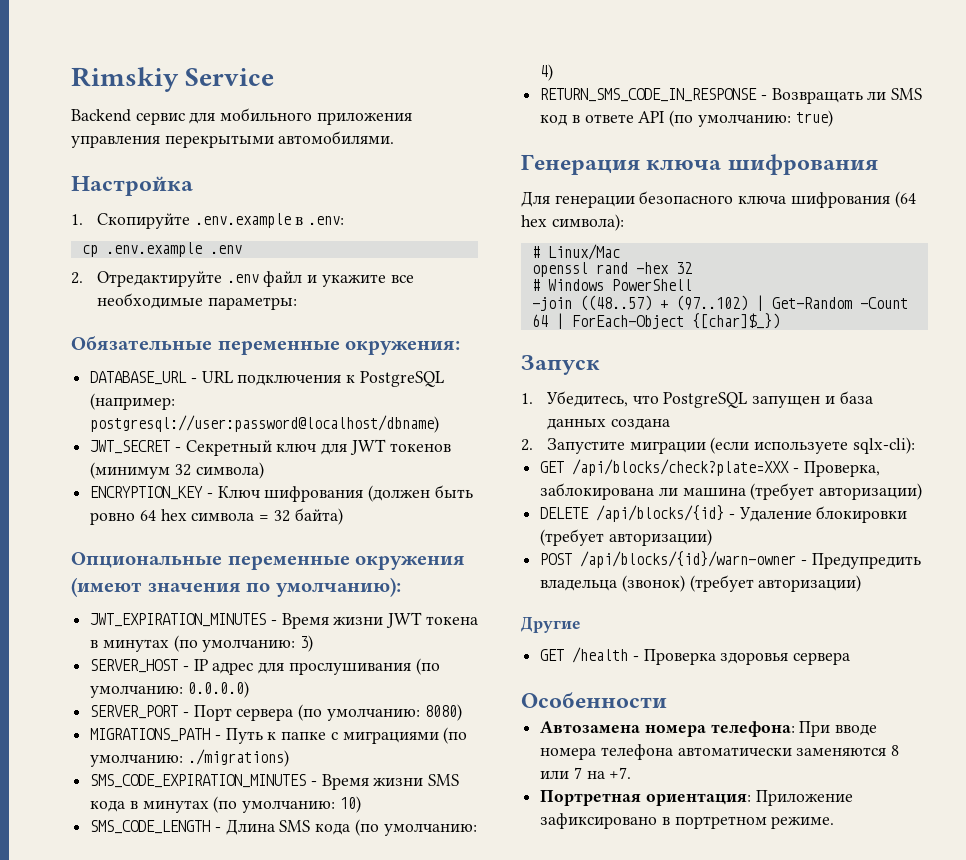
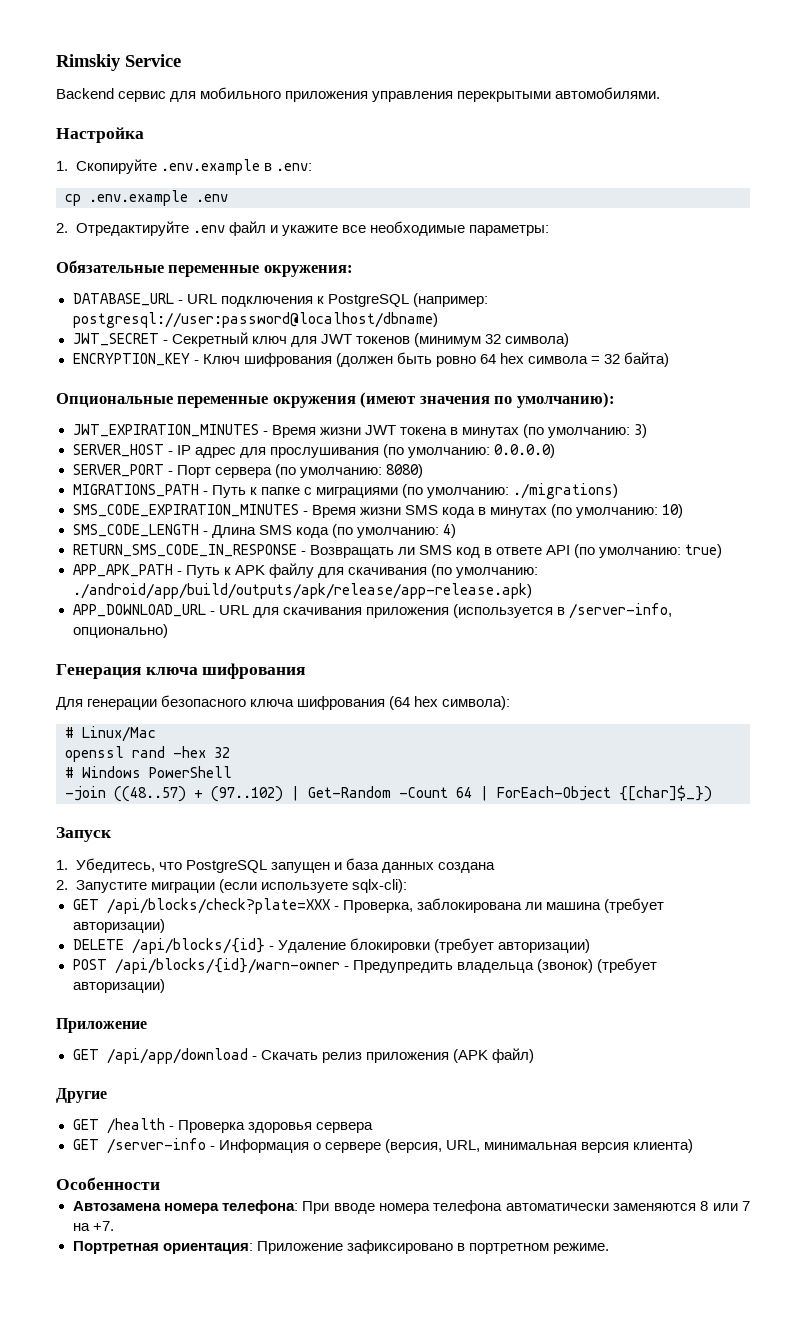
(833, 118) none -> [72,563,538,578] [72,583,532,599] [72,603,672,619] [72,624,168,638] // APP_APK_PATH - Путь к APK файлу для скачивания (по умолчанию: ./android/app/build/outputs/apk/release/app-release.apk) // APP_DOWNLOAD_URL - URL для скачивания приложения (используется в /server-info, опционально)
(862, 583) none -> [56,1018,147,1033] [72,1048,534,1064] // Приложение // GET /api/app/download - Скачать релиз приложения (APK файл)
(851, 658) none -> [72,1138,693,1154] // GET /server-info - Информация о сервере (версия, URL, минимальная версия клиента)

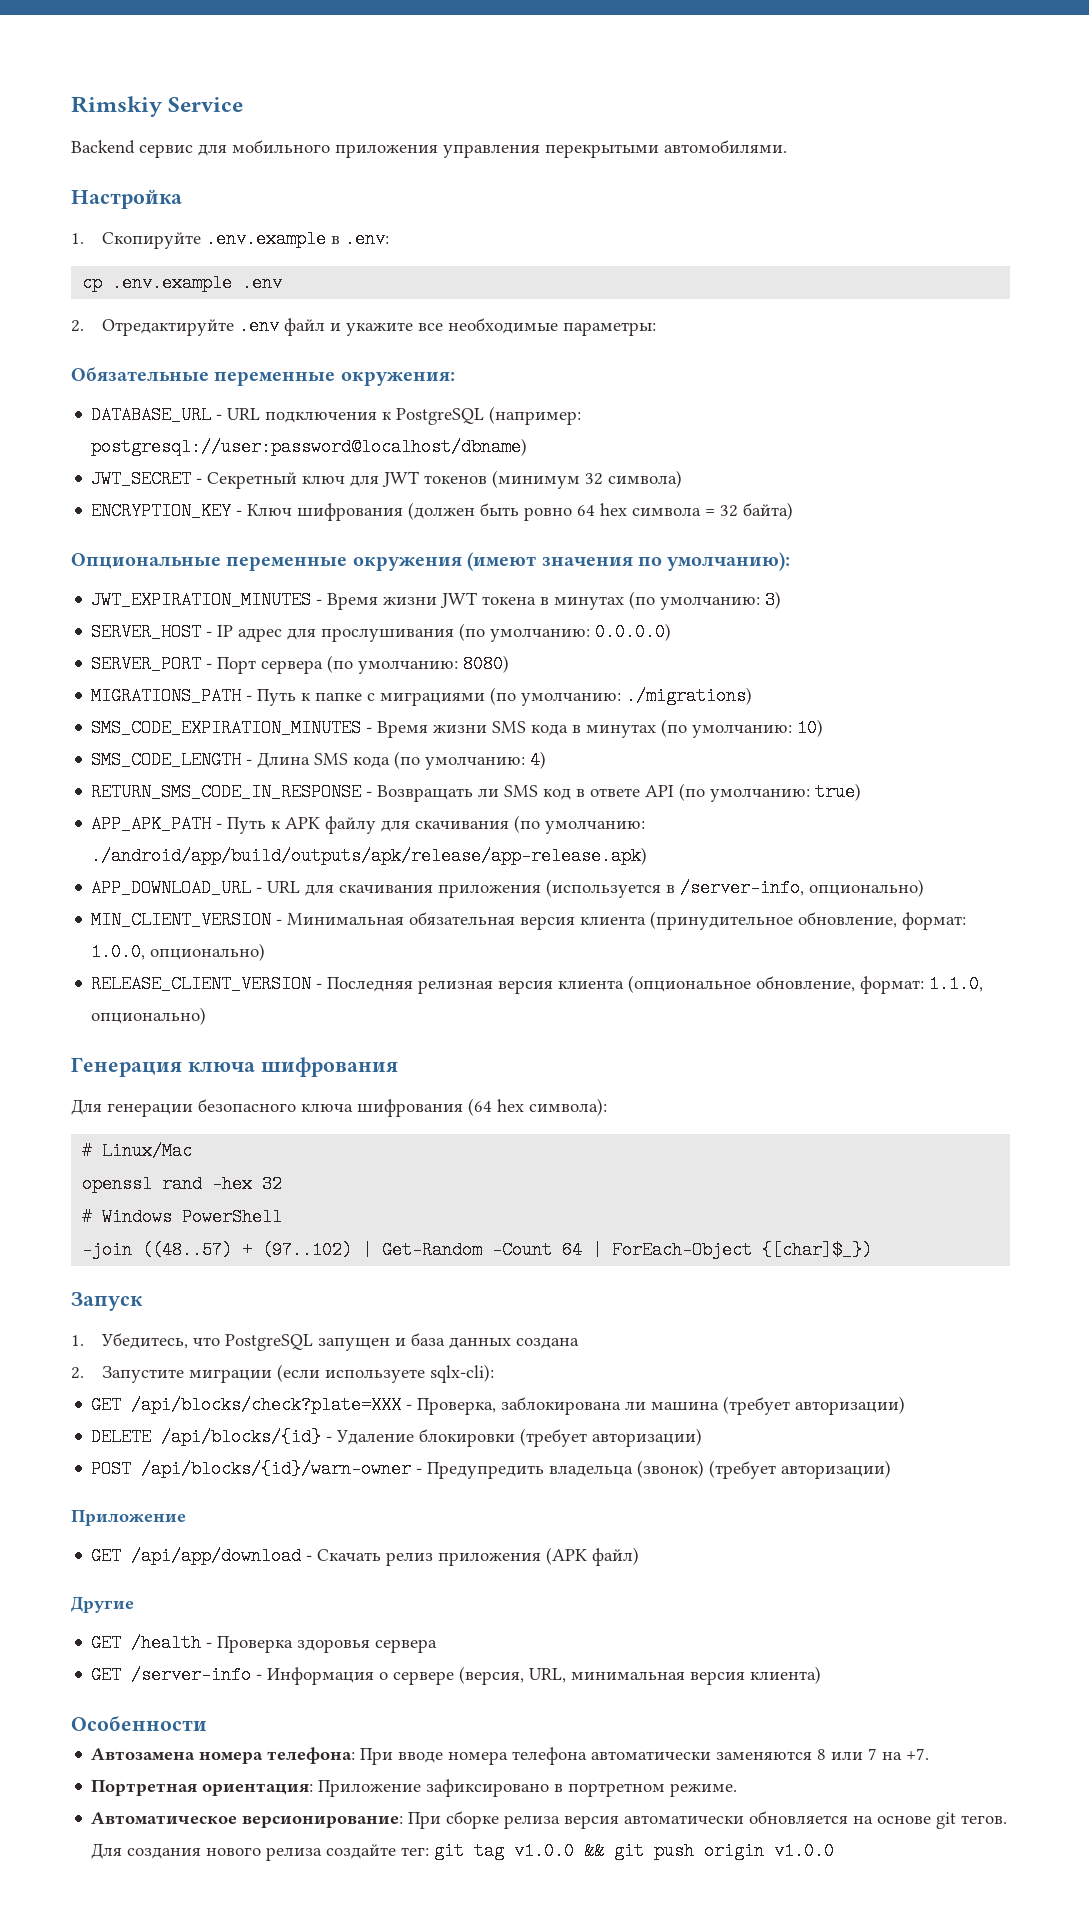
(168, 631) none -> [91,911,967,930] [91,943,266,961] [91,975,984,994] [91,1007,207,1025] // MIN_CLIENT_VERSION - Минимальная обязательная версия клиента (принудительное обновление, формат: 1.0.0, опционально) // RELEASE_CLIENT_VERSION - Последняя релизная версия клиента (опциональное обновление, формат: 1.1.0, опционально)
(609, 1248) none -> [91,1811,1008,1829] [91,1842,835,1861] // Автоматическое версионирование: При сборке релиза версия автоматически обновляется на основе git тегов. Для создания нового релиза создайте тег: git tag v1.0.0 && git push origin v1.0.0

